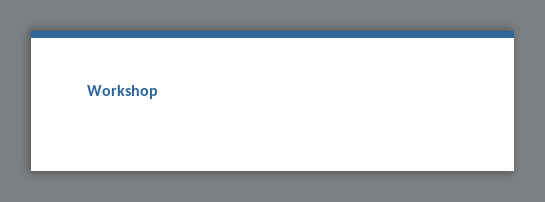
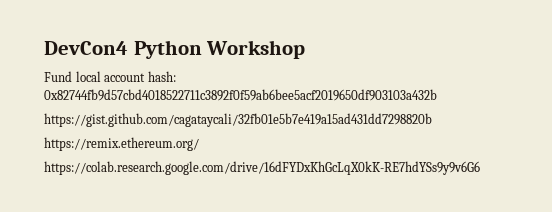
(87, 92) none -> [44,40,202,59] DevCon4 Python
(158, 92) none -> [44,71,176,82] [44,89,437,101] [44,113,432,127] [44,137,199,151] [44,161,480,175] // Fund local account hash: 0x82744fb9d57cbd4018522711c3892f0f59ab6bee5acf2019650df903103a432b // https://gist.github.com/cagataycali/32fb01e5b7e419a15ad431dd7298820b // https://remix.ethereum.org/ // https://colab.research.google.com/drive/16dFYDxKhGcLqX0kK-RE7hdYSs9y9v6G6

